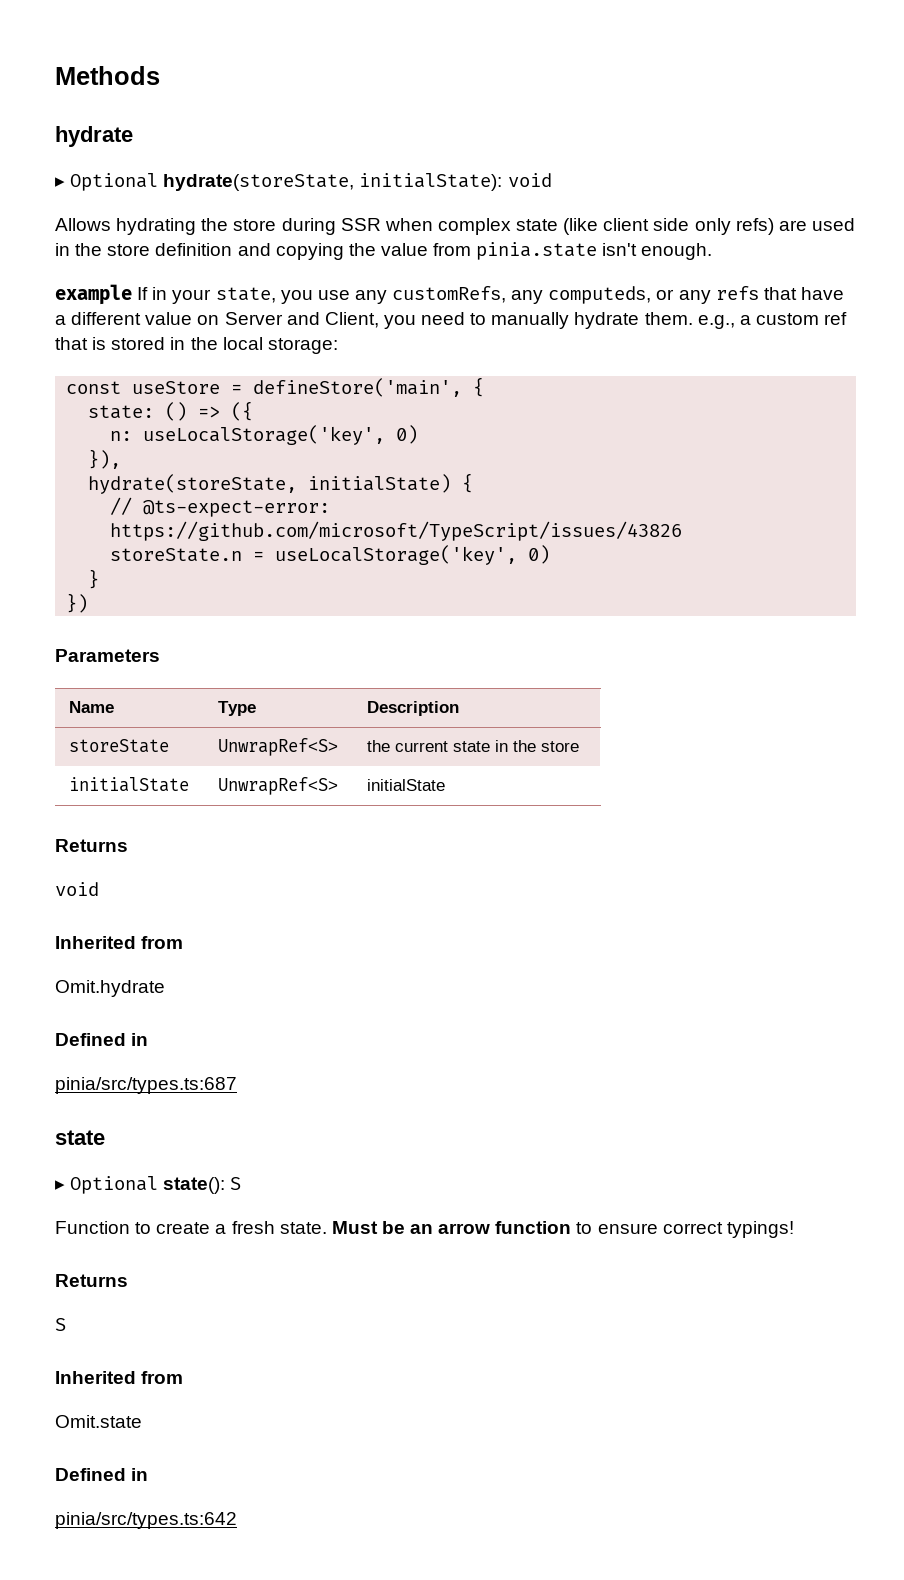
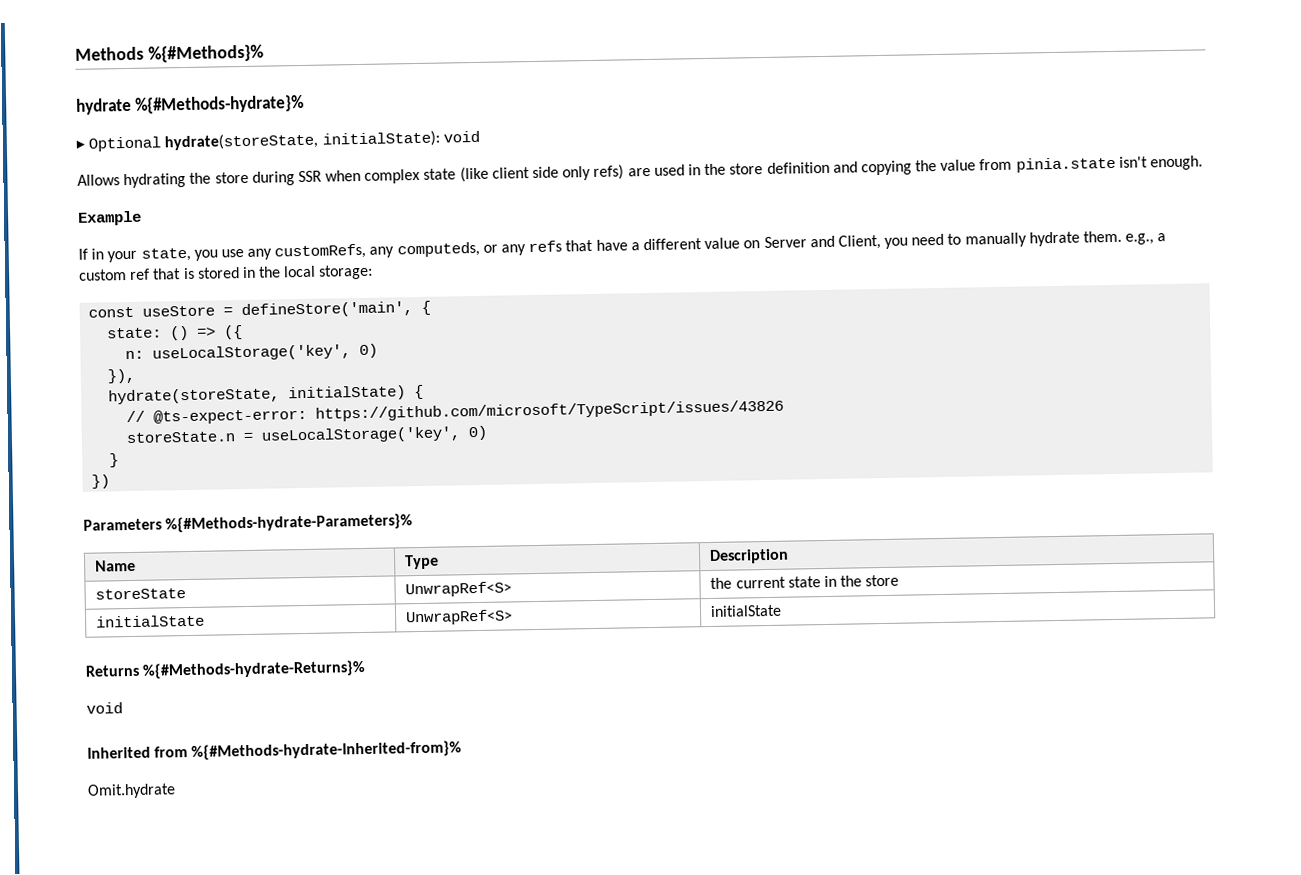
[55,126,133,147] // hydrate -> [147,44,264,63] [76,94,305,115] %{#Methods}% // hydrate %{#Methods-hydrate}%
[55,284,132,305] example -> [78,210,142,226] Example //
(160, 655) none -> [165,513,414,533] %{#Methods-hydrate-Parameters}%
(128, 845) none -> [142,659,367,679] %{#Methods-hydrate-Returns}%
(184, 942) none -> [191,740,463,760] %{#Methods-hydrate-Inherited-from}%
[55,1033,149,1046] [55,1077,237,1094] [55,1130,105,1145] [55,1176,242,1194] [55,1221,794,1238] [55,1274,128,1287] [55,1318,66,1331] [55,1371,184,1384] [55,1415,142,1428] [55,1468,149,1481] [55,1512,237,1529] // Defined in // pinia/src/types.ts:687 // state // ▸ Optional state(): S // Function to create a fresh state. Must be an arrow function to ensure correct typings! // Returns // S // Inherited from // Omit.state // Defined in // pinia/src/types.ts:642 -> (176, 791) none

